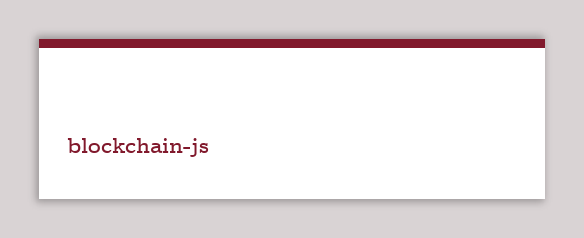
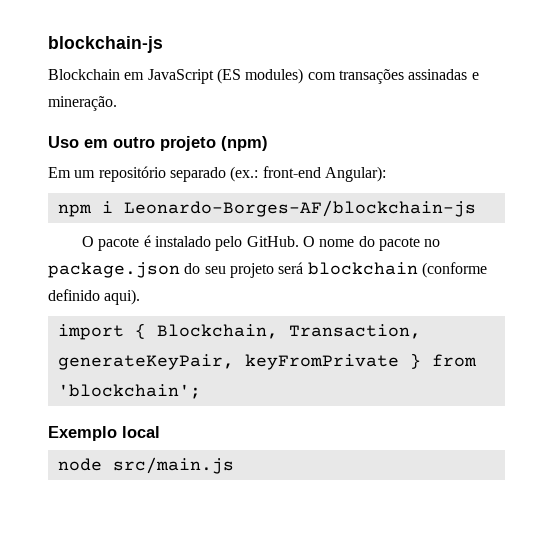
(209, 147) none -> [48,68,479,84] [48,96,117,111] [48,136,268,151] [48,166,386,182] [57,200,476,217] [81,235,441,251] [48,262,487,278] [48,289,141,305] [57,323,421,340] [57,353,477,370] [57,384,201,399] [48,426,160,441] [57,457,234,474] // Blockchain em JavaScript (ES modules) com transações assinadas e mineração. // Uso em outro projeto (npm) // Em um repositório separado (ex.: front-end Angular): // npm i Leonardo-Borges-AF/blockchain-js // O pacote é instalado pelo GitHub. O nome do pacote no package.json do seu projeto será blockchain (conforme definido aqui). // import { Blockchain, Transaction, generateKeyPair, keyFromPrivate } from 'blockchain'; // Exemplo local // node src/main.js

